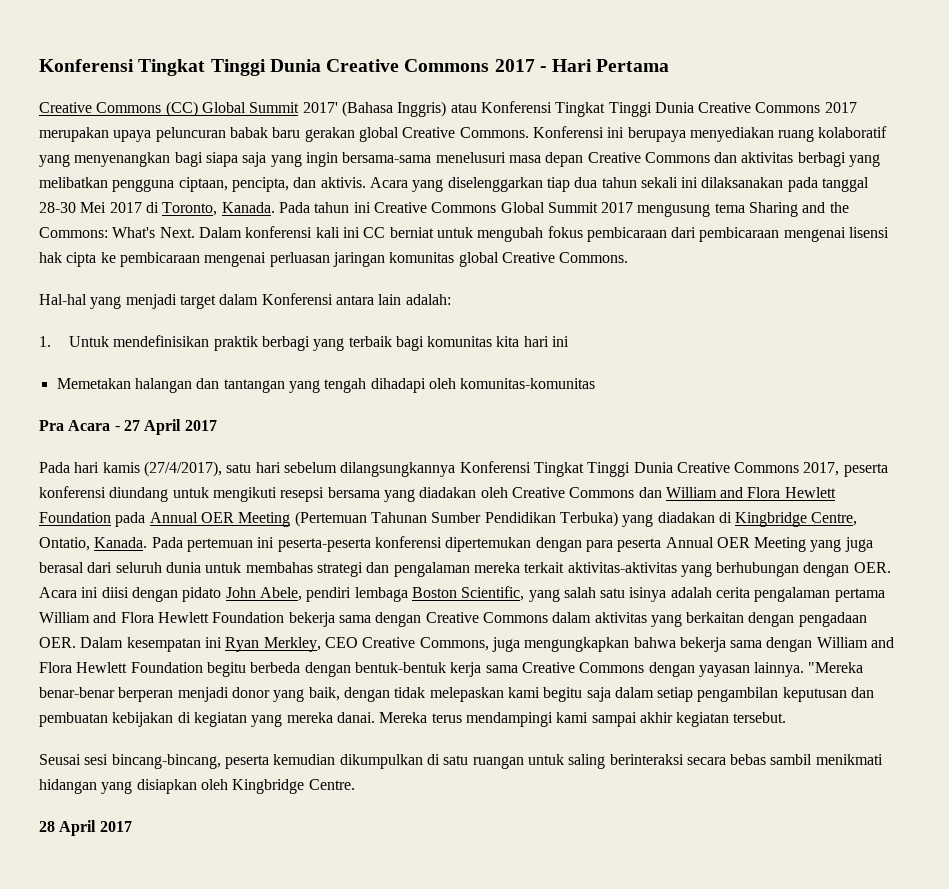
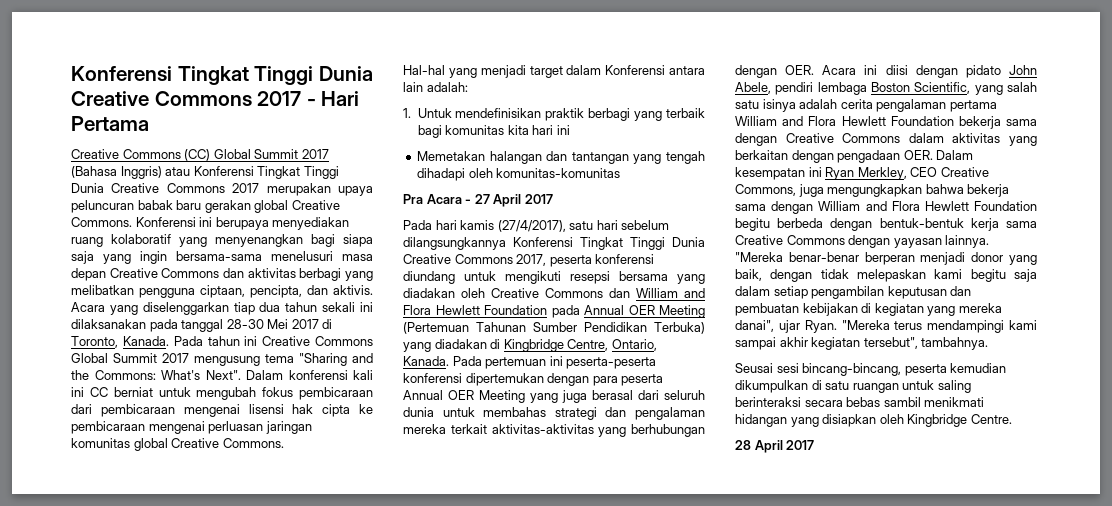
[302,102,338,113] 2017' -> [301,149,329,159] 2017
[749,202,799,217] Sharing -> [299,353,347,366] "Sharing
[159,227,195,238] Next. -> [205,370,241,380] Next".
[39,537,90,551] Ontatio, -> [611,339,657,351] Ontario,
[336,712,428,723] danai. Mereka -> [735,320,890,333] danai", ujar Ryan. "Mereka
[733,712,787,723] tersebut. -> [863,337,989,350] tersebut", tambahnya.

